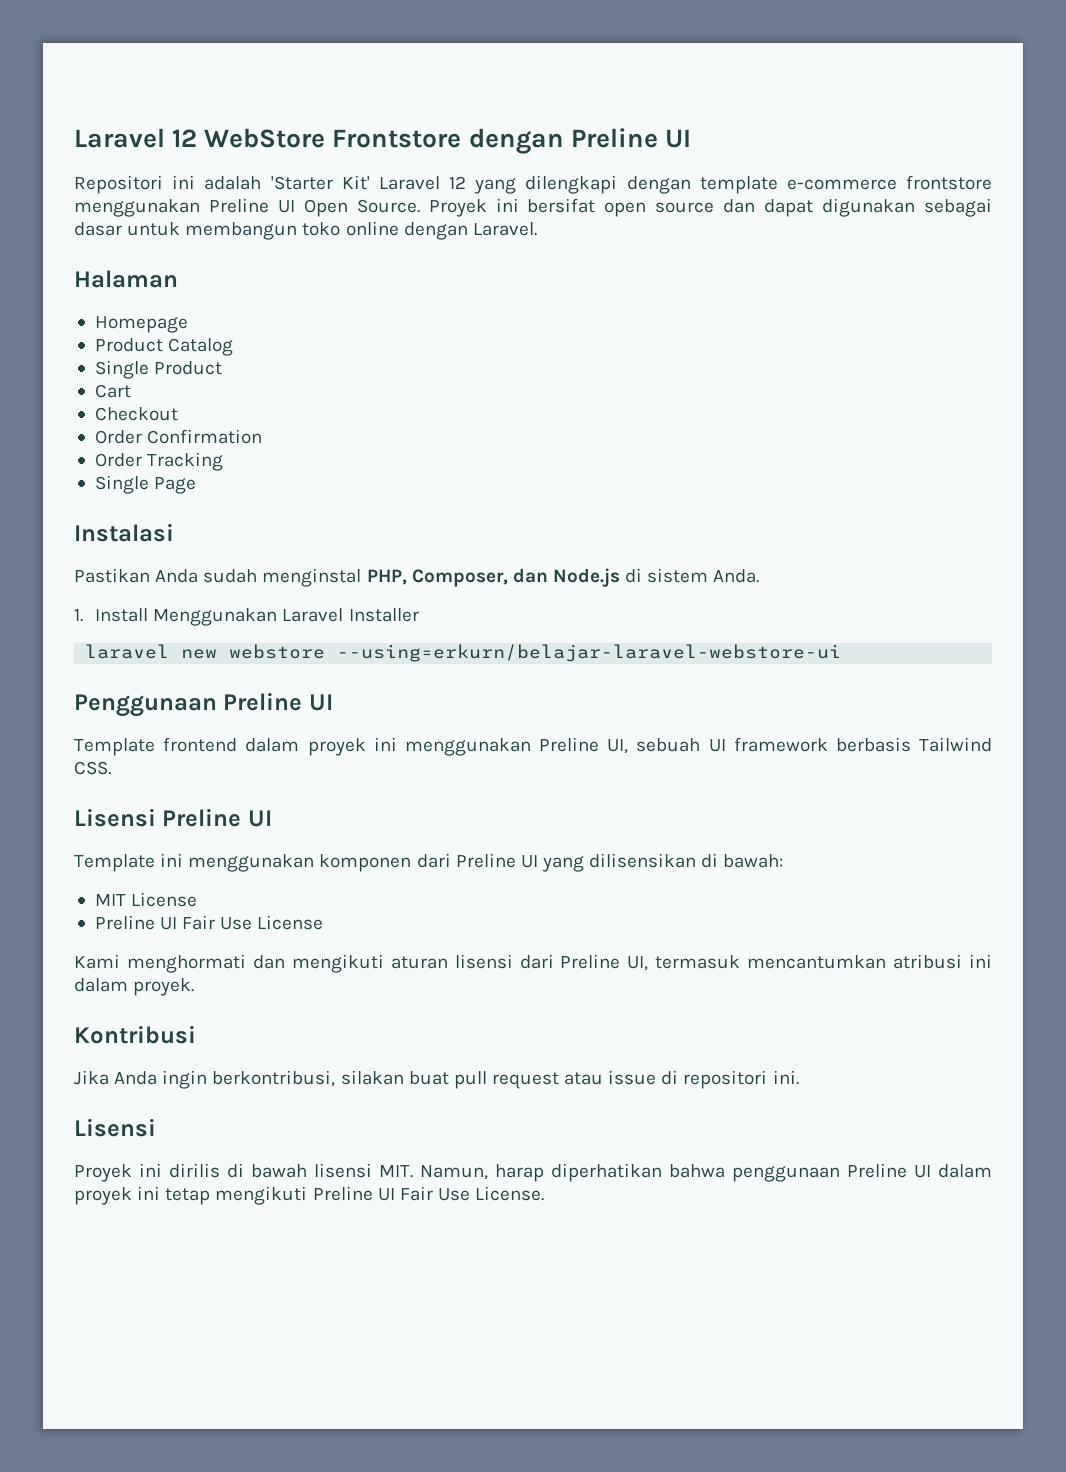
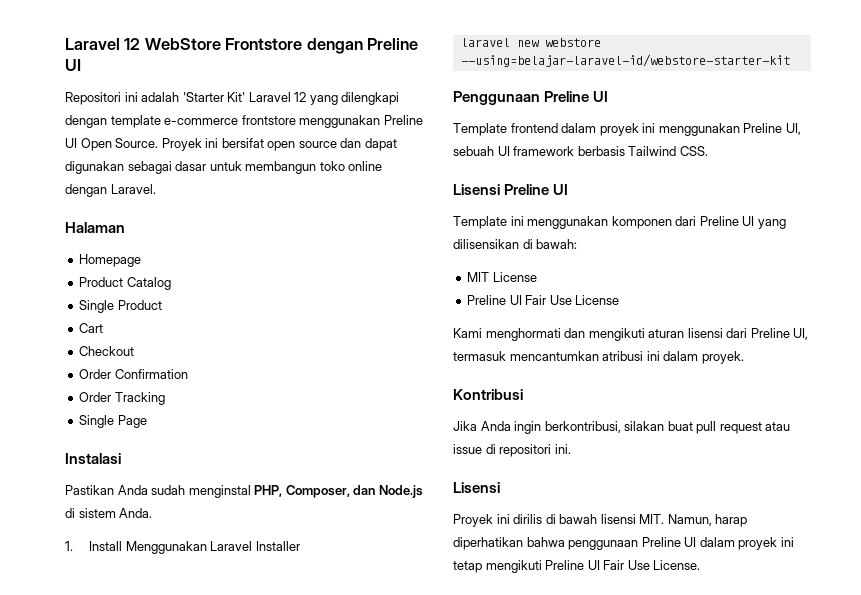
[337,644,842,662] --using=erkurn/belajar-laravel-webstore-ui -> [460,54,790,67] --using=belajar-laravel-id/webstore-starter-kit

